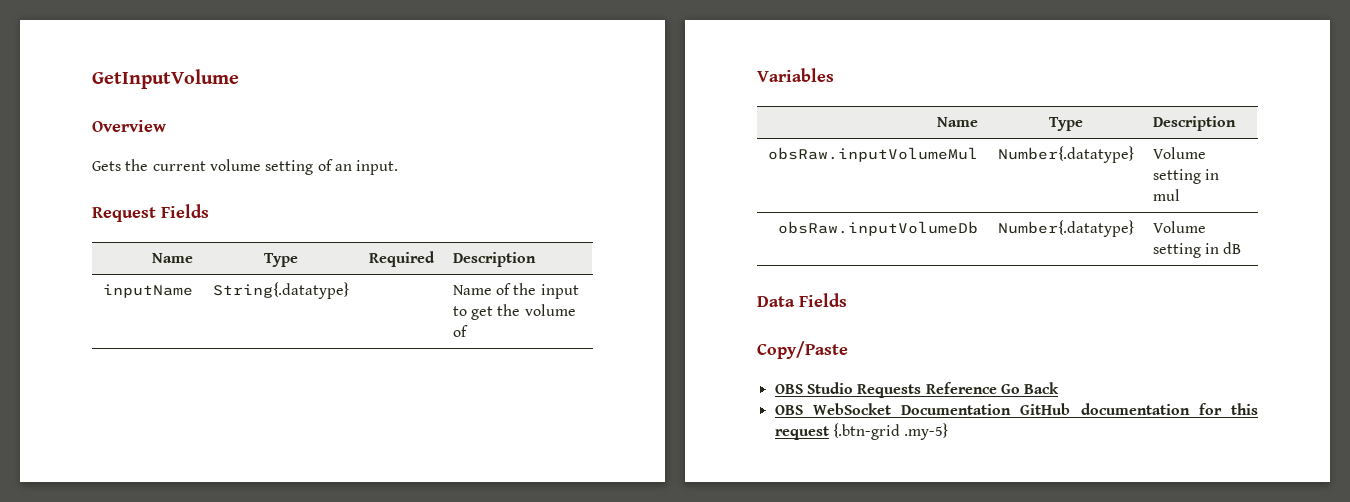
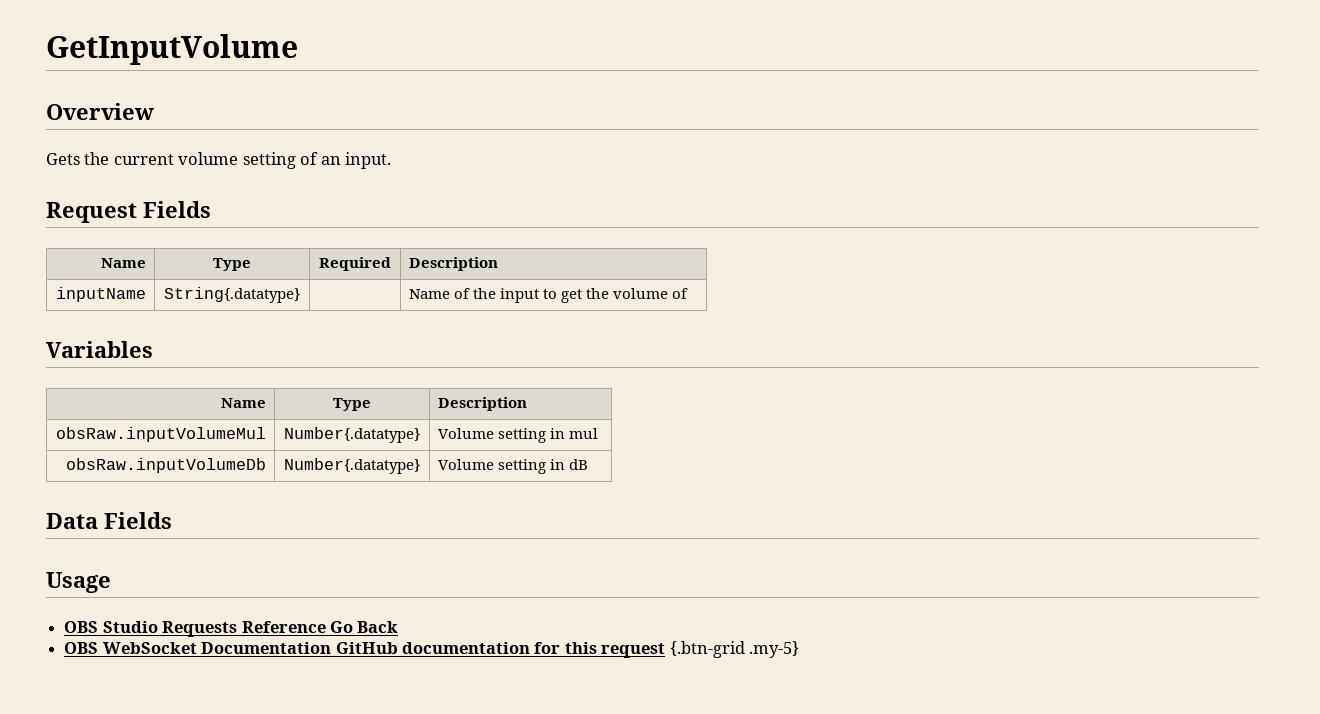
[757,341,848,359] Copy/Paste -> [46,572,111,593] Usage

